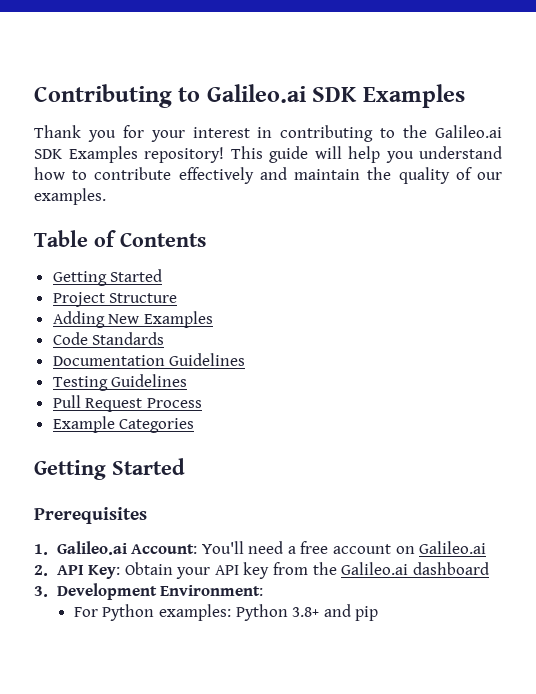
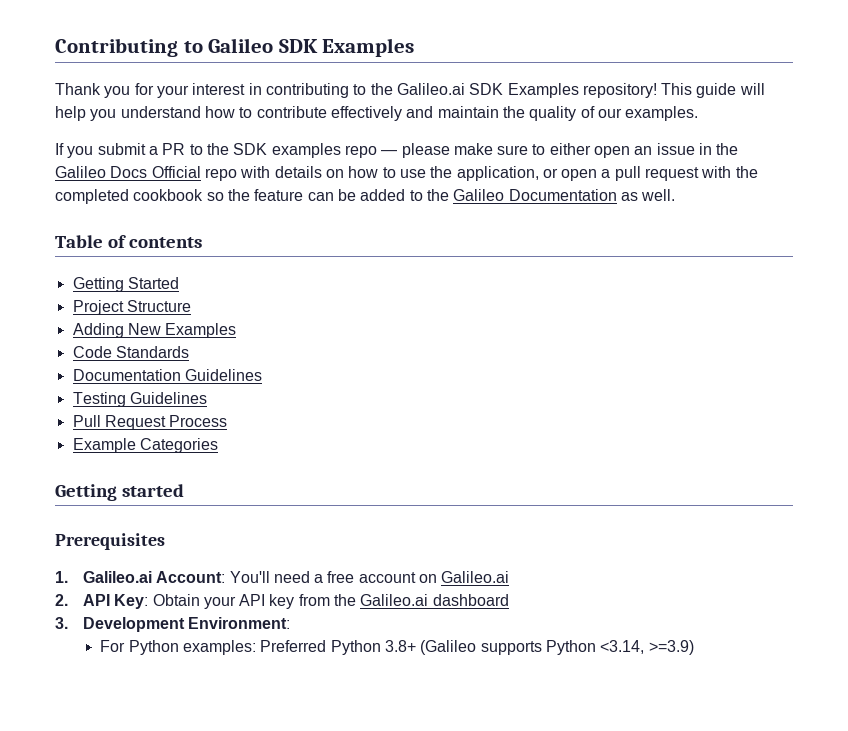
[206,84,306,103] Galileo.ai -> [208,38,274,53] Galileo
(106, 196) none -> [55,143,739,158] [55,166,758,181] [55,189,676,204] // If you submit a PR to the SDK examples repo — please make sure to either open an issue in the Galileo Docs Official repo with details on how to use the application, or open a pull request with the completed cookbook so the feature can be added to the Galileo Documentation as well.
[120,232,206,247] Contents -> [129,237,203,248] contents
[112,458,185,475] Started -> [122,484,185,497] started
(232, 612) none -> [260,640,327,652] Preferred
[323,604,379,621] and pip -> [420,640,694,655] (Galileo supports Python <3.14, >=3.9)

